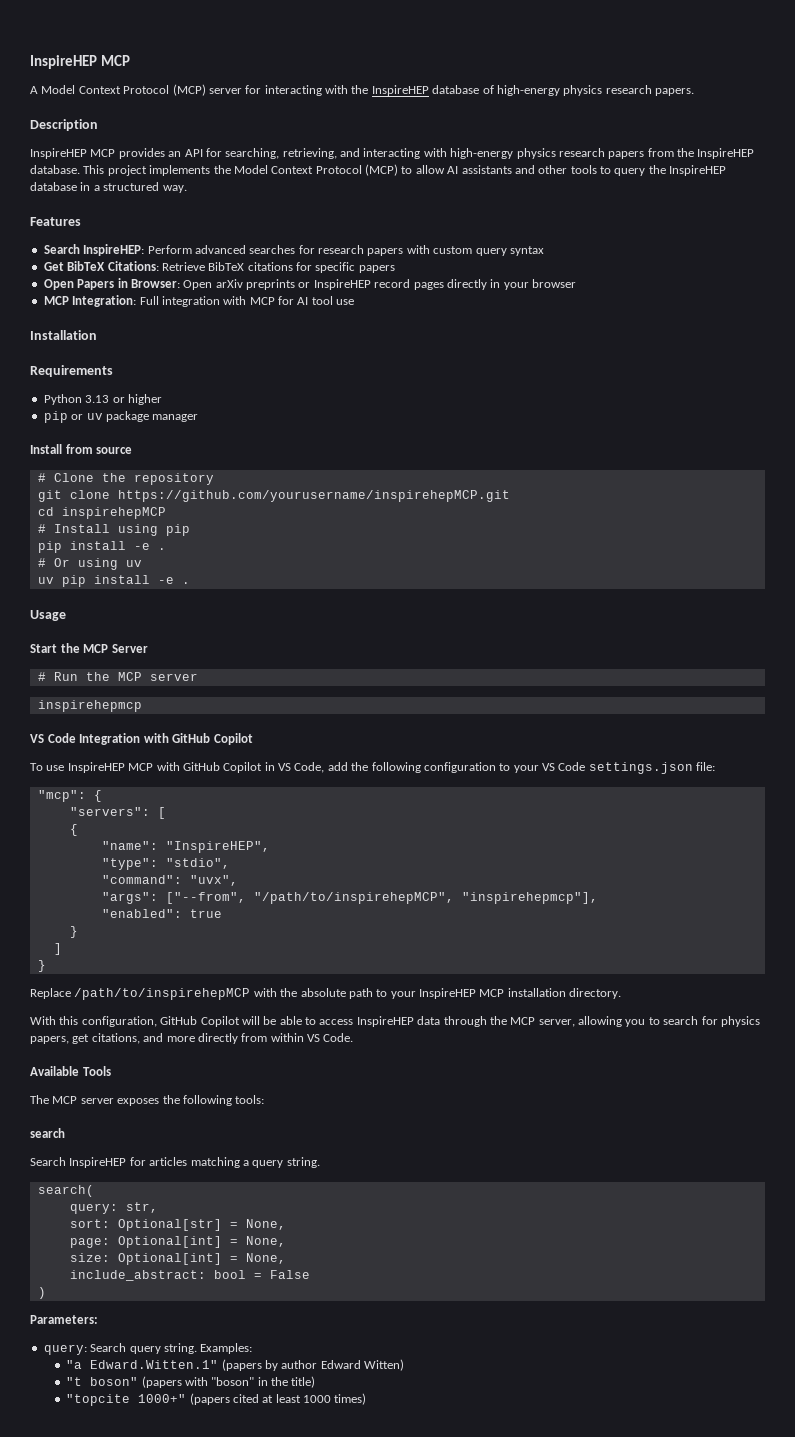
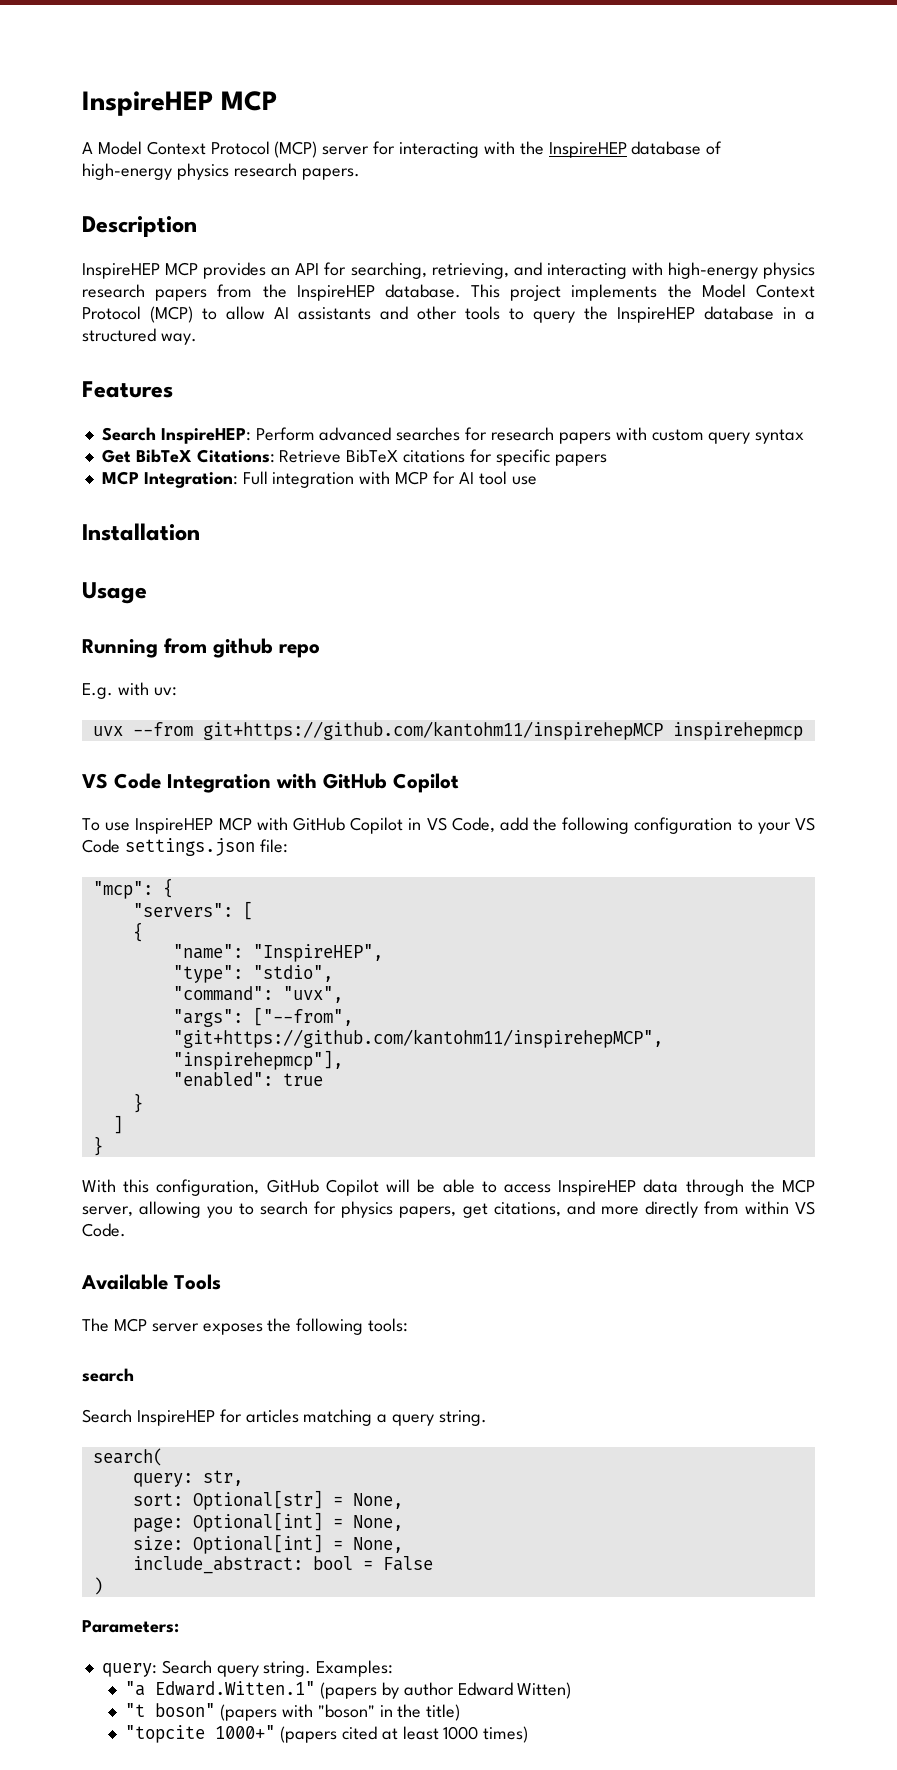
[43,278,576,290] // Open Papers in Browser: Open arXiv preprints or InspireHEP record pages directly in your browser -> (607, 460) none
[30,365,113,377] [43,394,162,405] [43,411,199,423] [30,444,133,454] [37,473,214,485] [37,490,510,502] [37,507,166,519] [37,524,190,536] [37,541,166,553] [37,558,142,570] [37,575,190,587] [30,610,66,621] [30,643,148,653] [37,672,198,681] Requirements // Python 3.13 or higher // pip or uv package manager // Install from source // # Clone the repository // git clone https://github.com/yourusername/inspirehepMCP.git // cd inspirehepMCP // # Install using pip // pip install -e . // # Or using uv // uv pip install -e . // Usage // Start the MCP Server // # Run the MCP server // -> [82,582,147,604] [82,638,320,658] [82,682,177,699] [92,721,663,740] Usage // Running from github repo // E.g. with uv: // uvx --from git+https://github.com/kantohm11/inspirehepMCP
[253,892,454,904] "/path/to/inspirehepMCP", -> [172,1029,663,1048] "git+https://github.com/kantohm11/inspirehepMCP",
[30,988,622,1000] // Replace /path/to/inspirehepMCP with the absolute path to your InspireHEP MCP installation directory. -> (103, 1146) none

